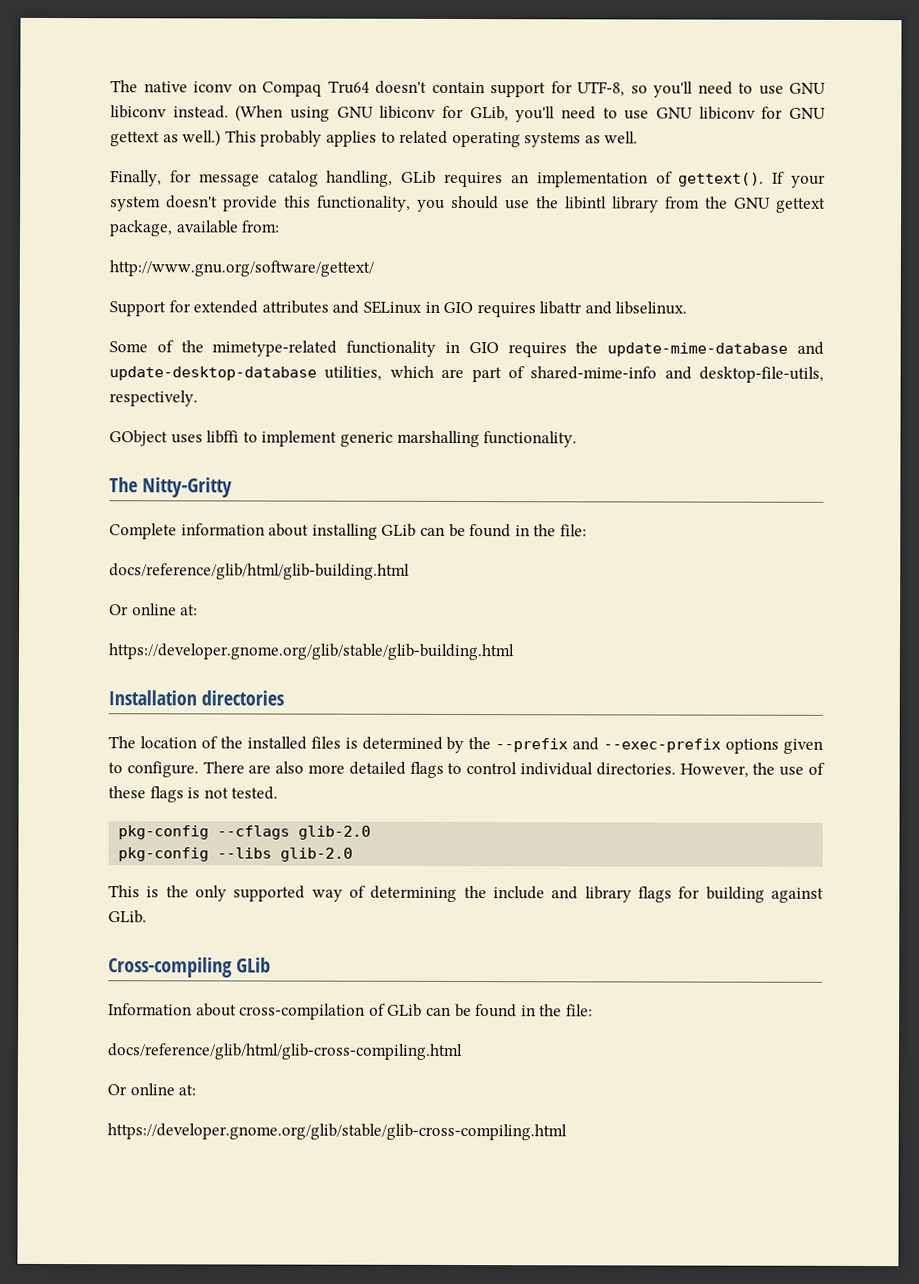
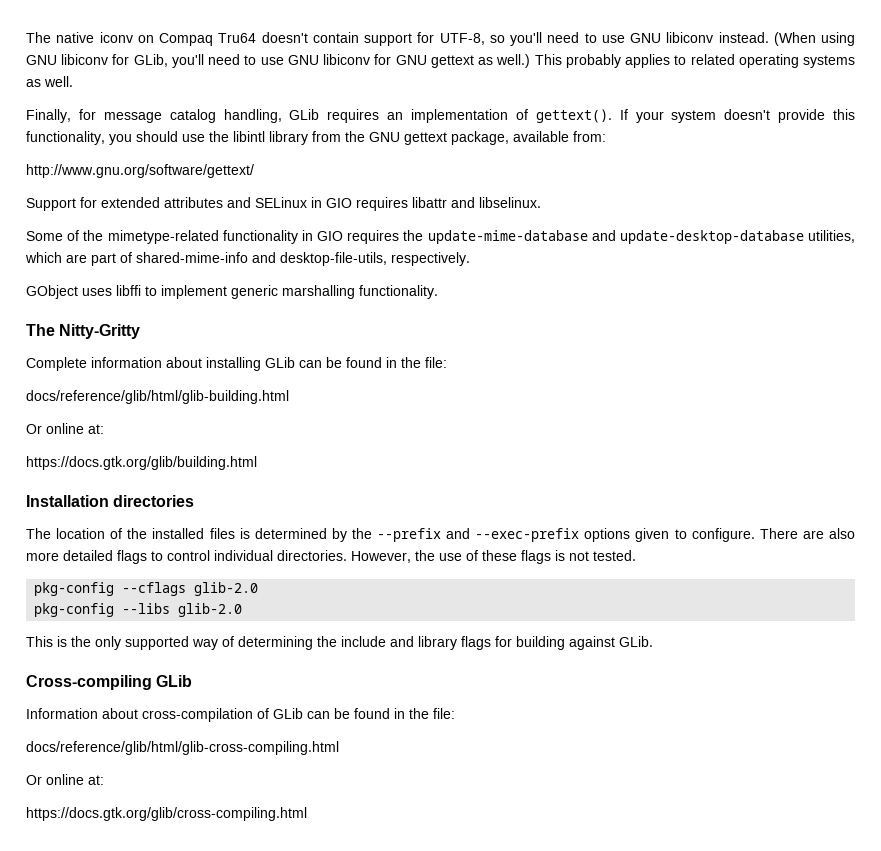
[108,643,514,661] https://developer.gnome.org/glib/stable/glib-building.html -> [26,456,257,470] https://docs.gtk.org/glib/building.html
[107,1123,567,1141] https://developer.gnome.org/glib/stable/glib-cross-compiling.html -> [26,807,307,821] https://docs.gtk.org/glib/cross-compiling.html

